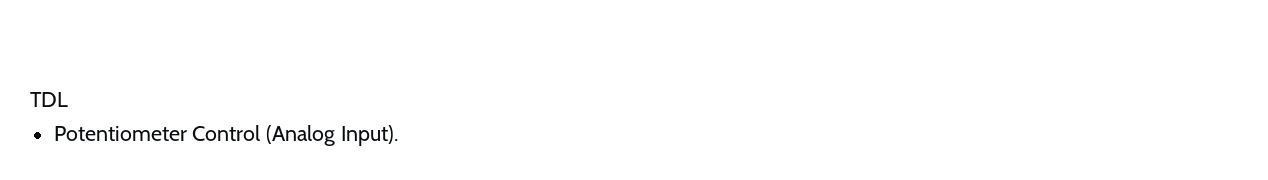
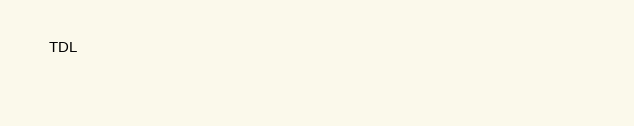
[53,125,399,146] // Potentiometer Control (Analog Input). -> (77, 47) none

